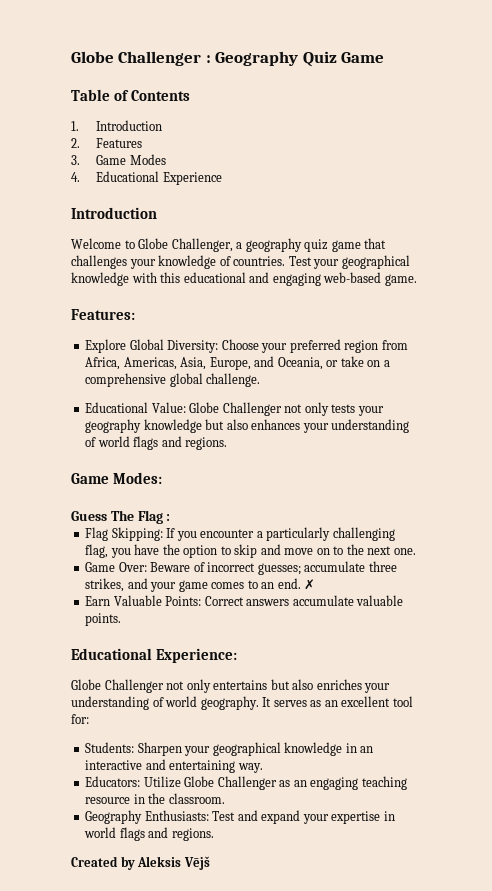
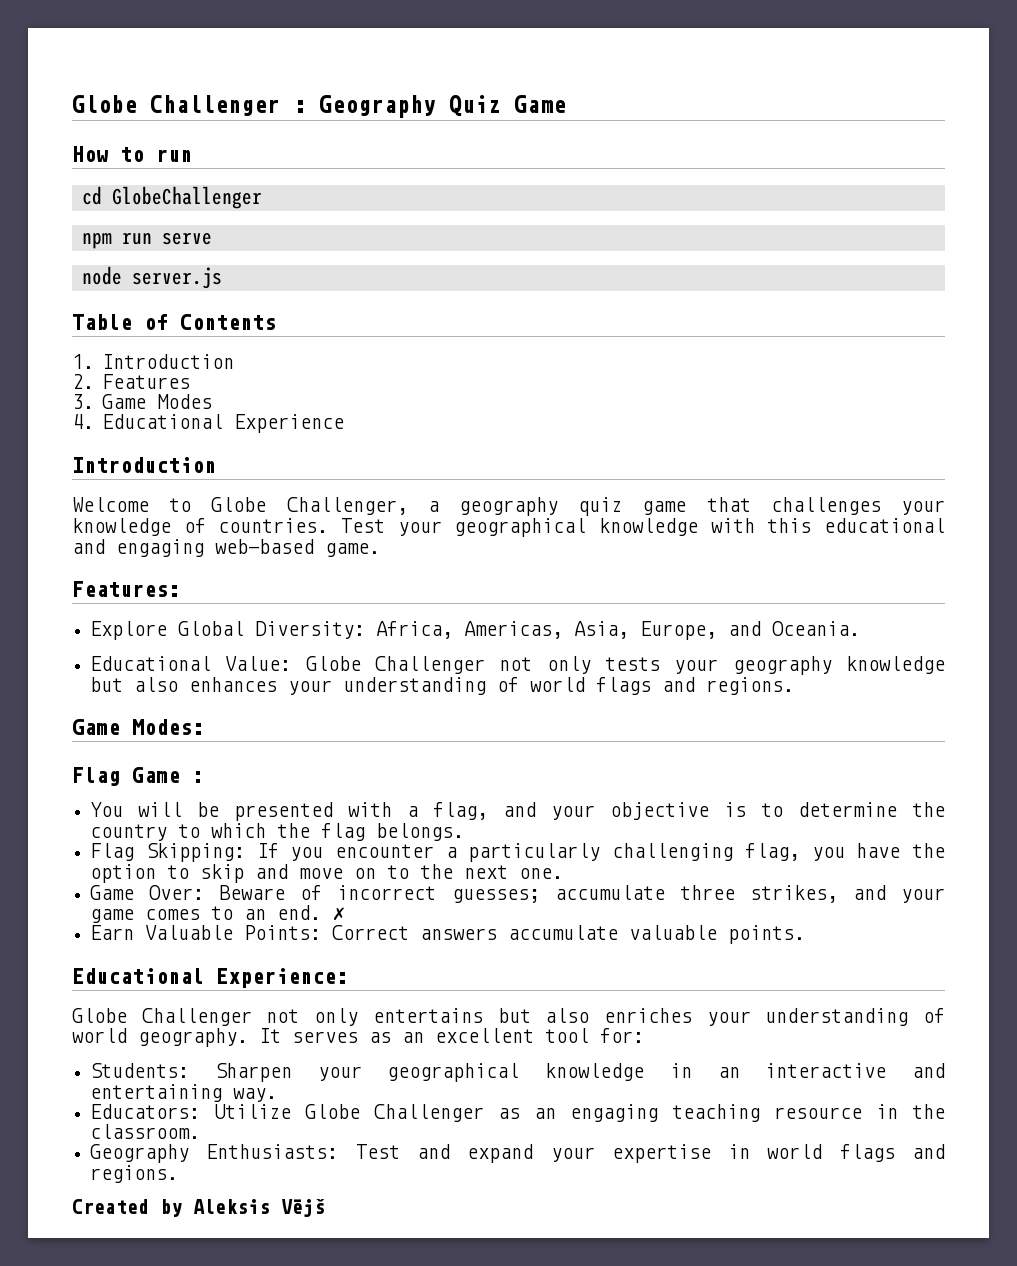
(385, 57) none -> [72,146,192,162] [81,186,262,209] [81,232,212,249] [81,266,222,289] // How to run // cd GlobeChallenger // npm run serve // node server.js
[221,339,408,353] Choose your preferred region from -> (366, 630) none
[277,356,390,370] [85,373,261,387] Oceania, or take on a comprehensive global challenge. -> [772,621,861,636] Oceania.
[71,510,171,524] Guess The Flag : -> [72,767,204,786] [90,802,946,821] [90,823,465,841] Flag Game : // You will be presented with a flag, and your objective is to determine the country to which the flag belongs.

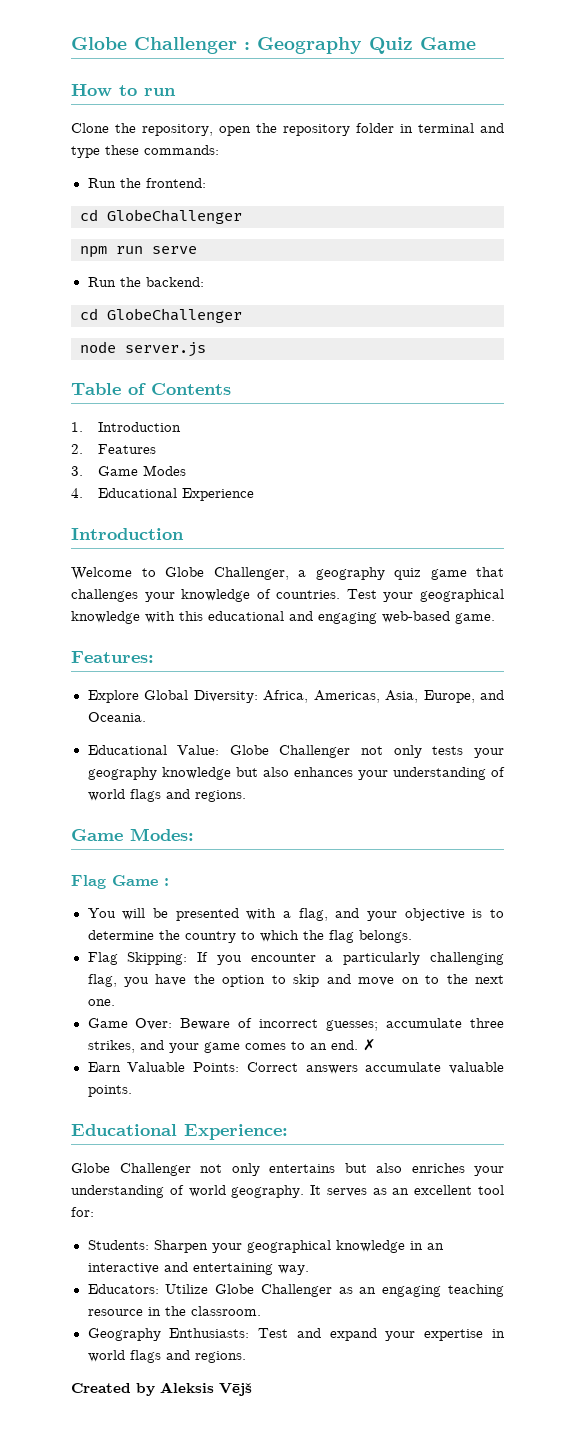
(192, 155) none -> [71,123,504,136] [71,145,219,158] [87,178,206,188] // Clone the repository, open the repository folder in terminal and type these commands: // Run the frontend:
(212, 238) none -> [87,277,204,287] [80,308,242,323] // Run the backend: // cd GlobeChallenger

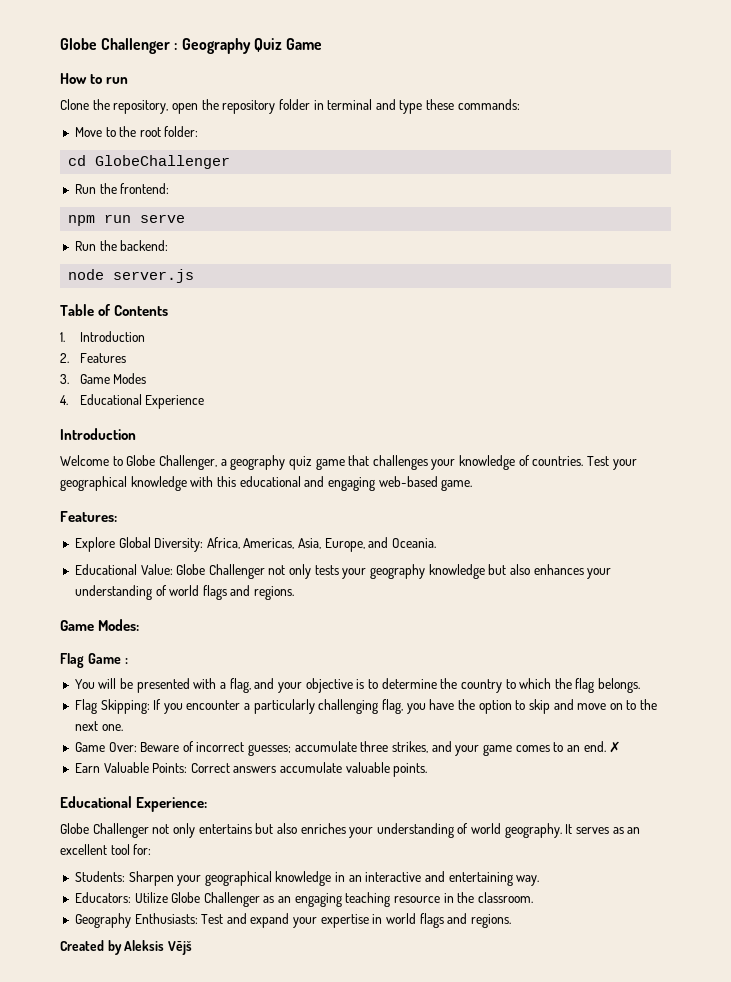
(219, 150) none -> [74,126,199,137] [68,155,231,169] // Move to the root folder: // cd GlobeChallenger
[80,209,242,224] // cd GlobeChallenger -> (170, 188) none
[80,308,242,323] // cd GlobeChallenger -> (169, 245) none

